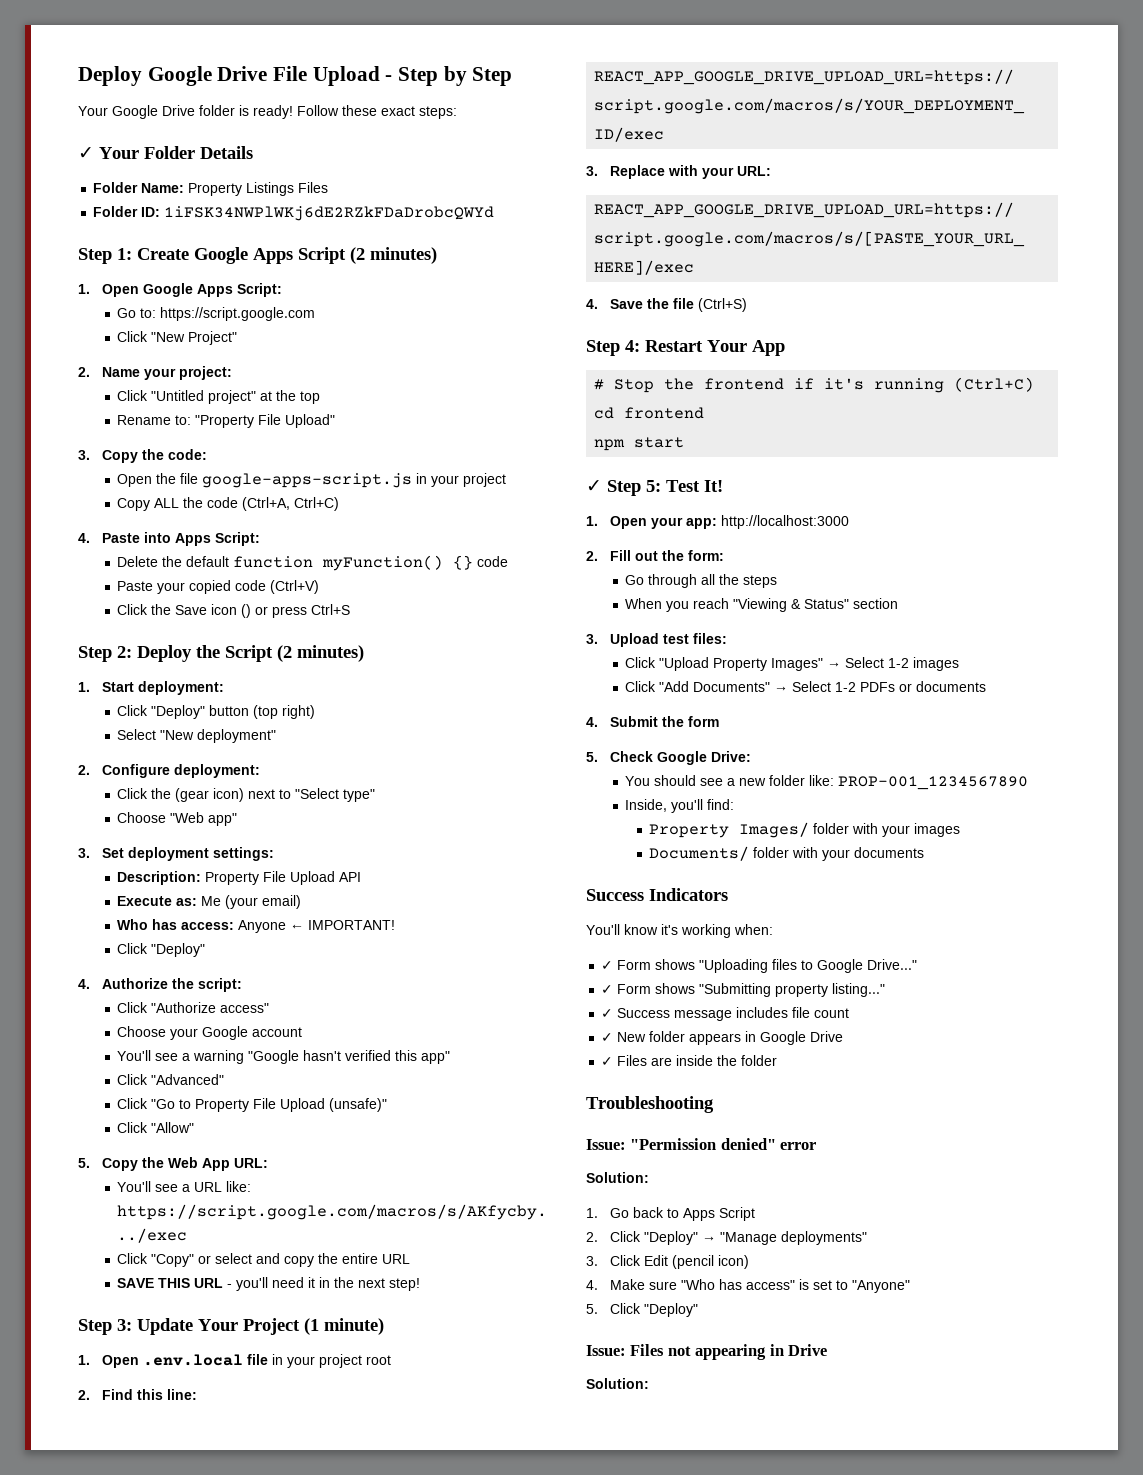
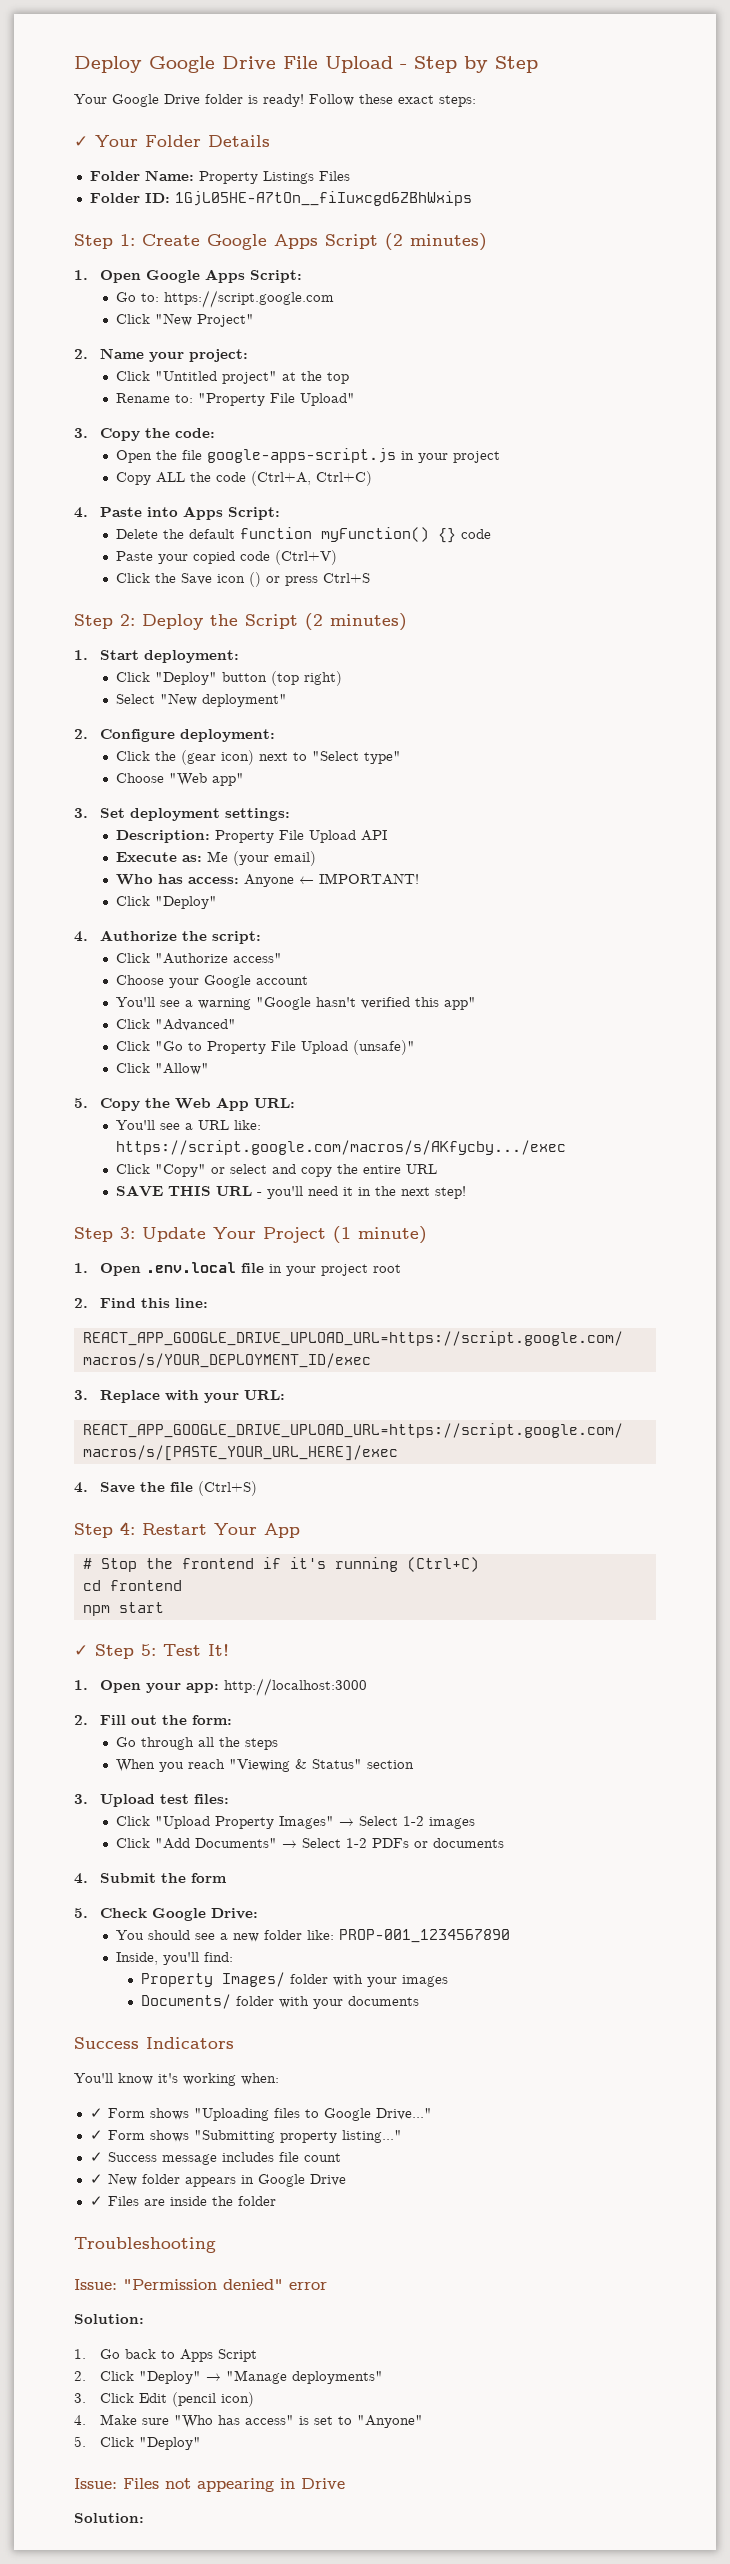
[164,206,495,221] 1iFSK34NWPlWKj6dE2RZkFDaDrobcQWYd -> [174,191,472,206] 1GjL05HE-A7tOn__fiIuxcgd6ZBhWxips

